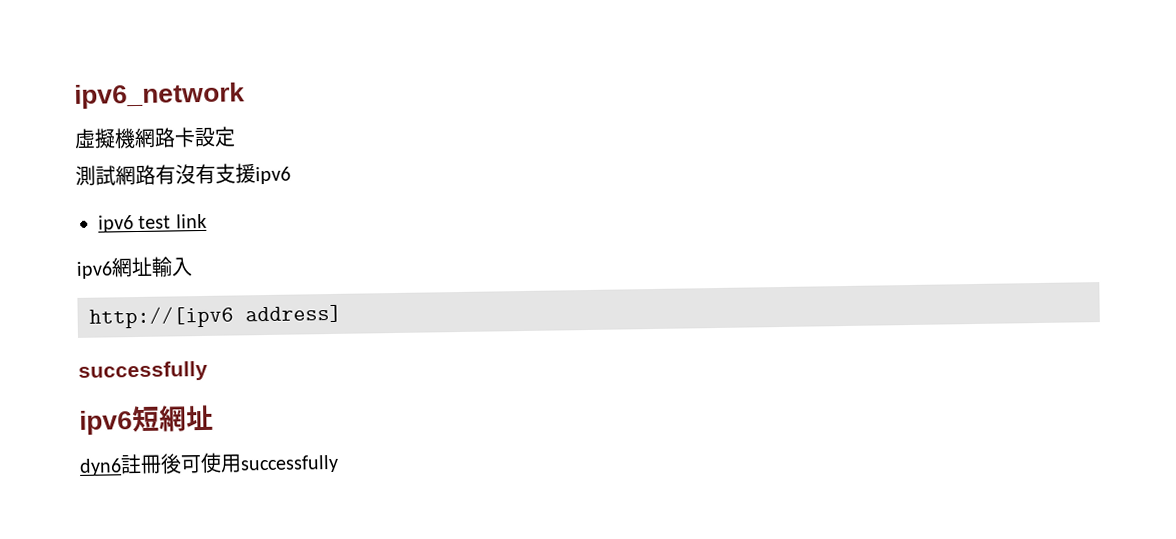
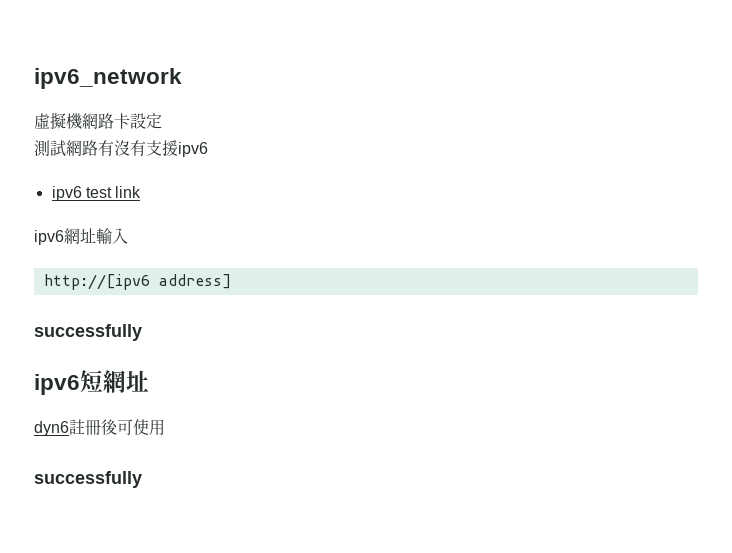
(242, 463) none -> (165, 427) //

